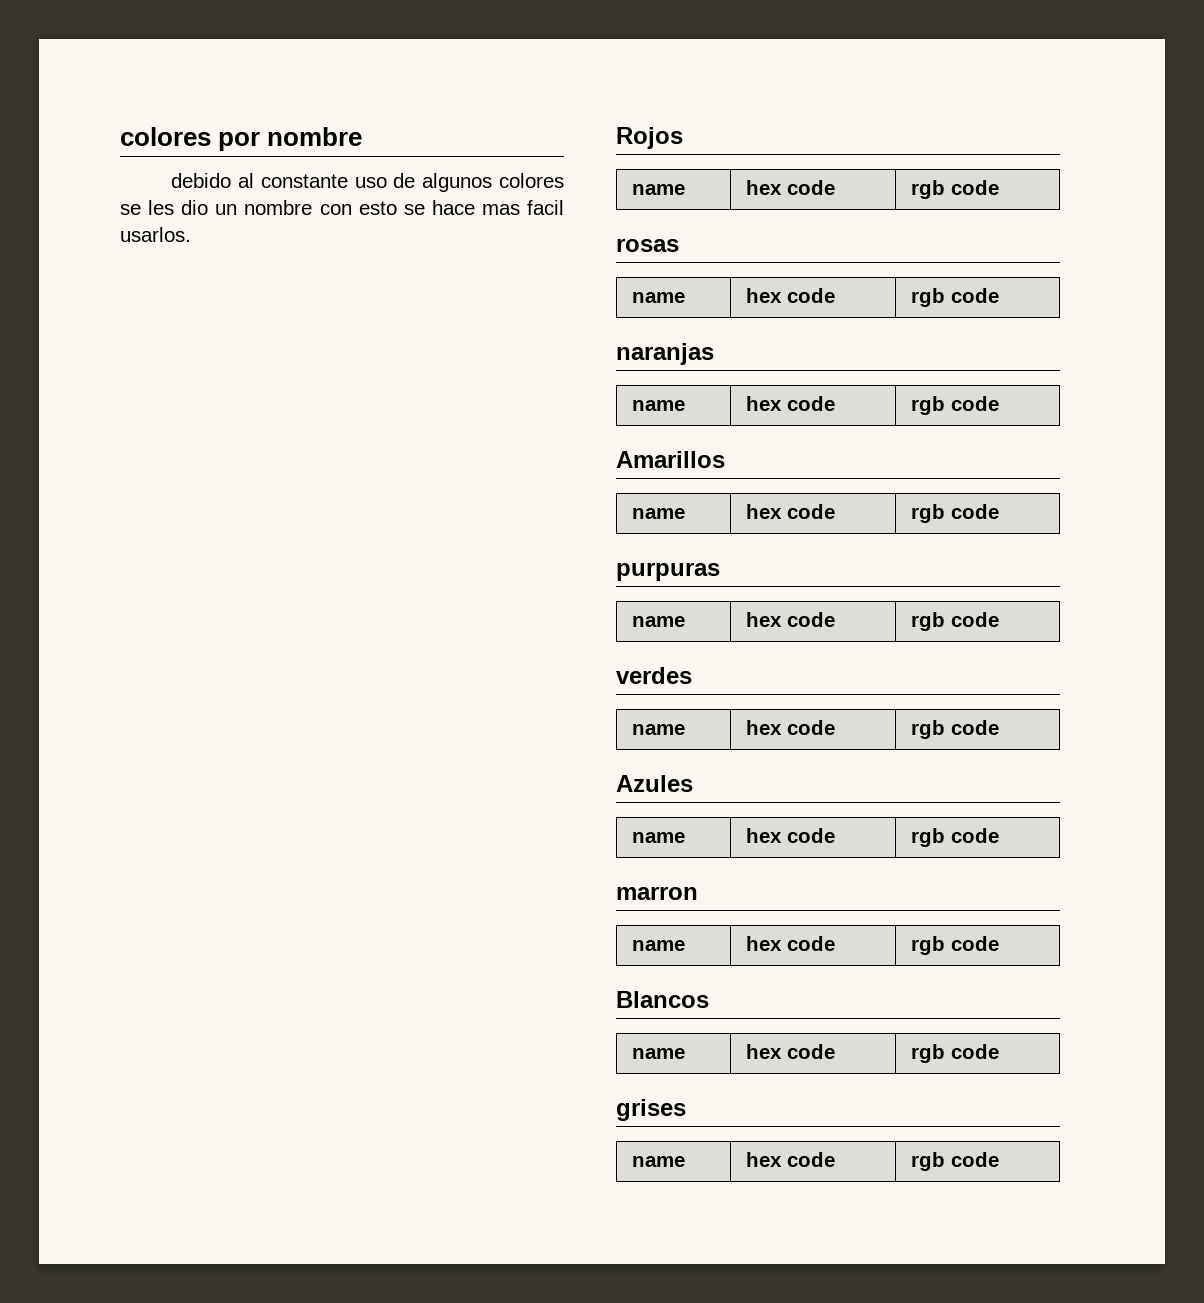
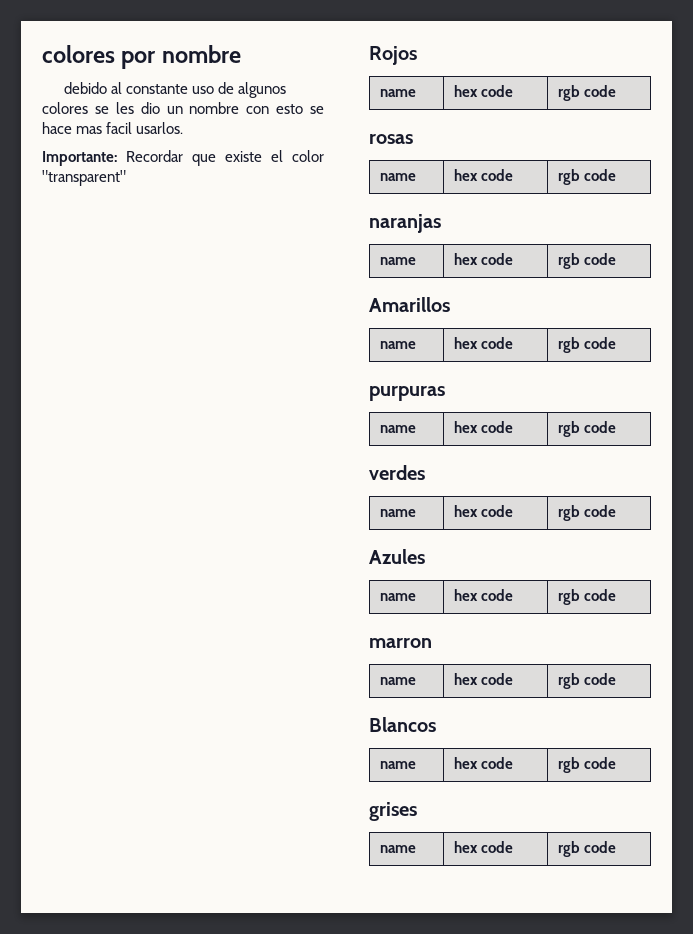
(191, 234) none -> [42,150,324,166] [42,170,126,186] // Importante: Recordar que existe el color "transparent"

